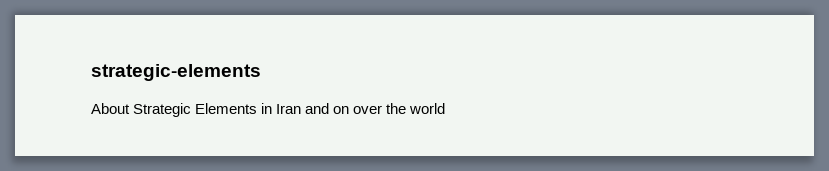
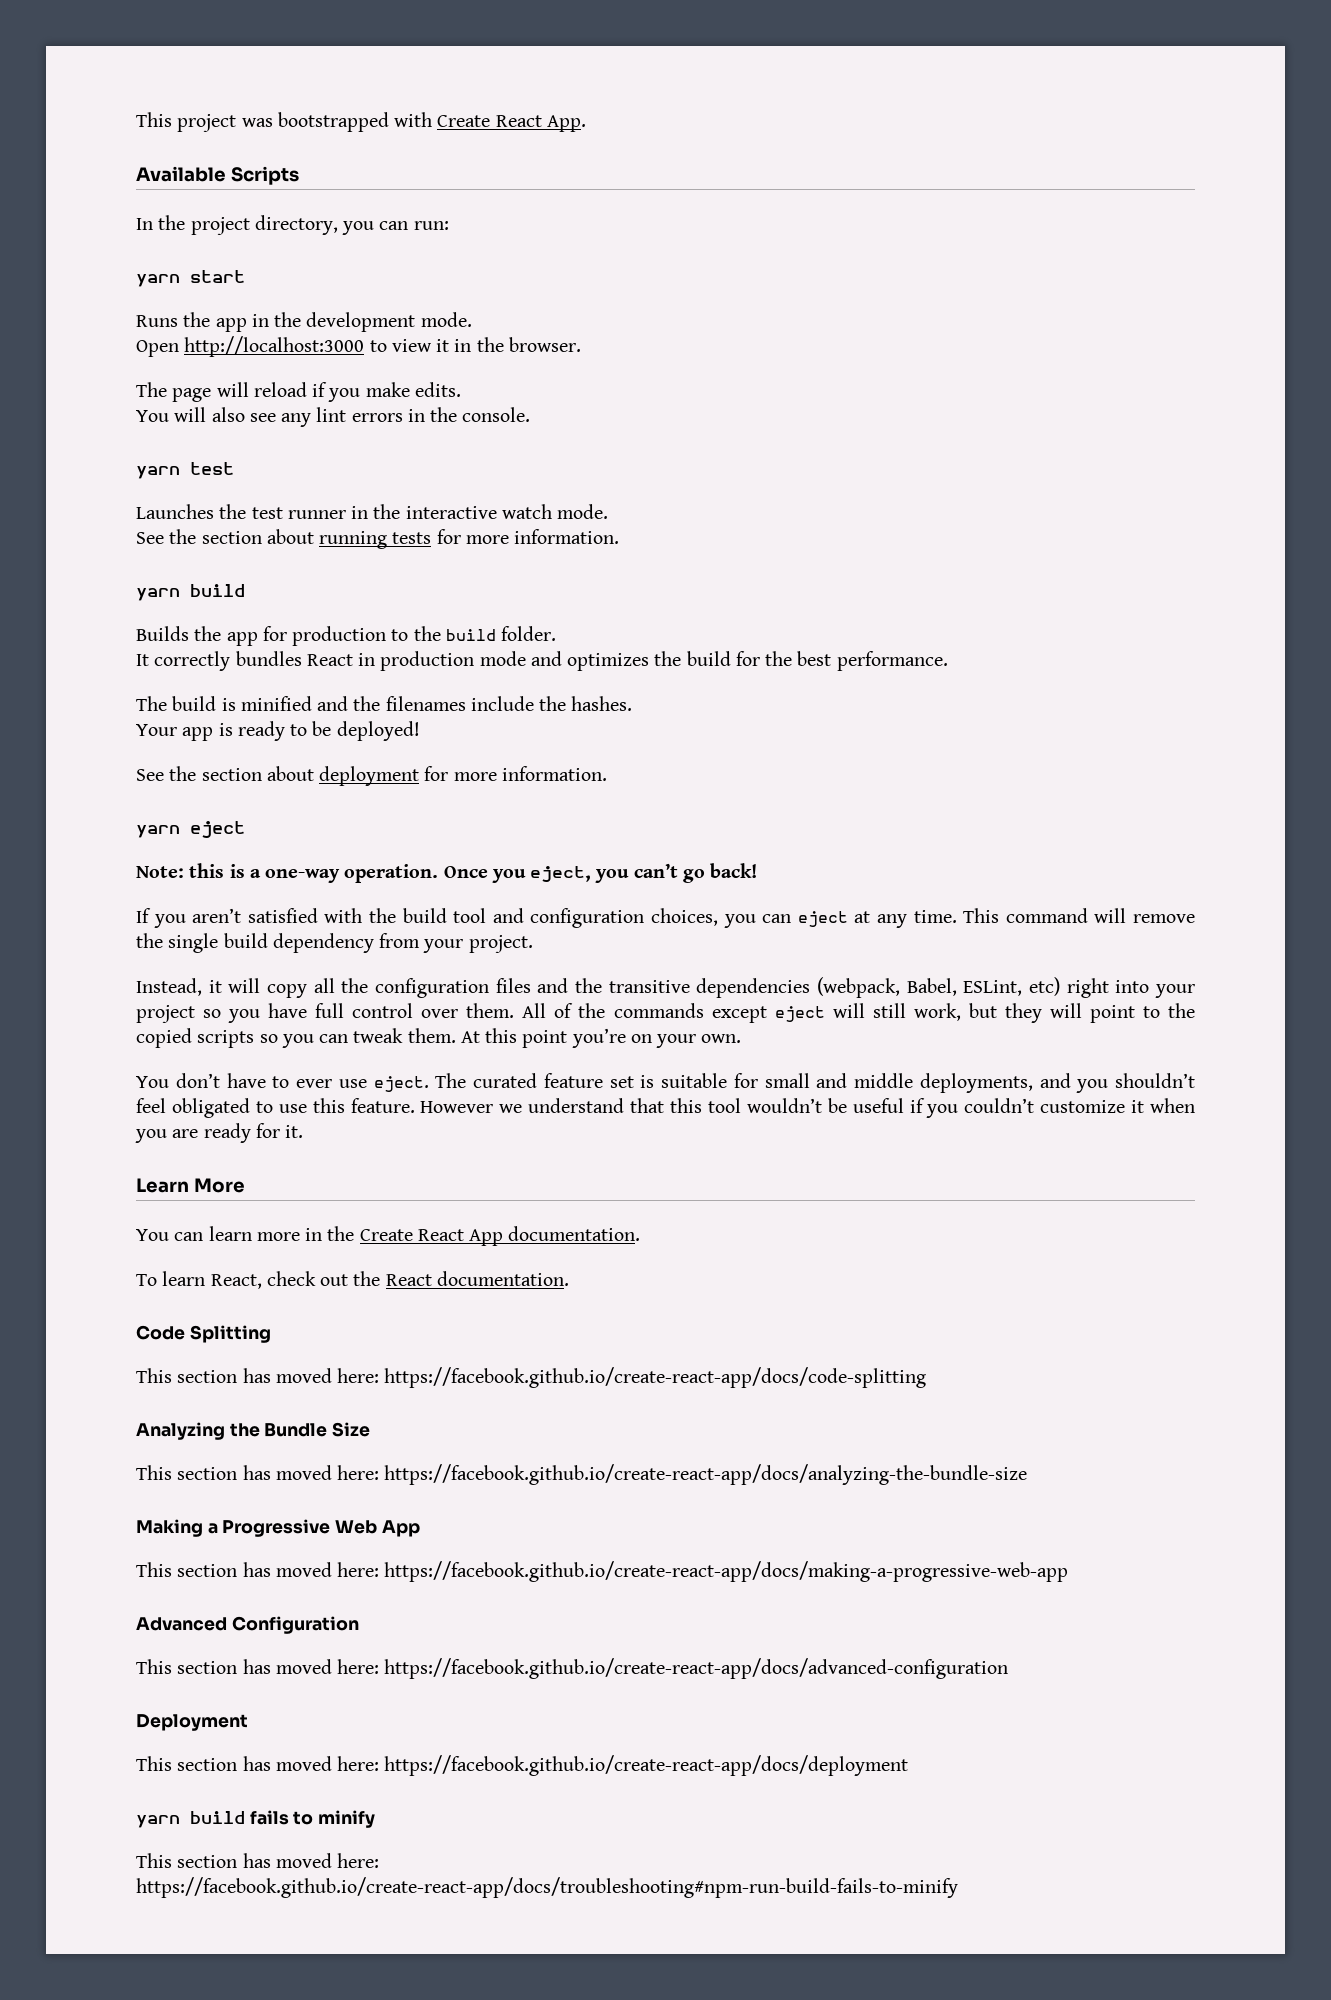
[91,64,261,81] [91,103,446,117] strategic-elements // About Strategic Elements in Iran and on over the world -> [136,112,586,132] [136,166,299,185] [136,215,449,235] [136,270,245,287] [136,312,472,332] [136,336,581,357] [136,382,461,402] [136,407,531,427] [136,462,234,479] [136,504,609,519] [136,529,620,549] [136,584,245,601] [136,626,557,646] [136,651,948,671] [136,696,633,711] [136,721,420,741] [136,766,607,786] [136,821,245,838] [136,863,758,883] [136,908,1196,928] [136,933,533,953] [136,977,1195,998] [136,1003,1195,1023] [136,1028,742,1048] [136,1073,1195,1093] [136,1098,1195,1118] [135,1123,304,1143] [136,1178,245,1193] [136,1226,641,1246] [136,1271,569,1289] [136,1325,271,1343] [136,1367,927,1388] [136,1422,371,1440] [136,1464,1028,1485] [136,1519,420,1537] [136,1561,1069,1582] [136,1616,359,1634] [136,1658,1009,1679] [136,1714,248,1731] [136,1755,909,1776] [136,1810,376,1828] [136,1853,380,1868] [136,1877,958,1898] This project was bootstrapped with Create React App. // Available Scripts // In the project directory, you can run: // yarn start // Runs the app in the development mode. // Open http://localhost:3000 to view it in the browser. // The page will reload if you make edits. // You will also see any lint errors in the console. // yarn test // Launches the test runner in the interactive watch mode. // See the section about running tests for more information. // yarn build // Builds the app for production to the build folder. // It correctly bundles React in production mode and optimizes the build for the best performance. // The build is minified and the filenames include the hashes. // Your app is ready to be deployed! // See the section about deployment for more information. // yarn eject // Note: this is a one-way operation. Once you eject, you can’t go back! // If you aren’t satisfied with the build tool and configuration choices, you can eject at any time. This command will remove the single build dependency from your project. // Instead, it will copy all the configuration files and the transitive dependencies (webpack, Babel, ESLint, etc) right into your project so you have full control over them. All of the commands except eject will still work, but they will point to the copied scripts so you can tweak them. At this point you’re on your own. // You don’t have to ever use eject. The curated feature set is suitable for small and middle deployments, and you shouldn’t feel obligated to use this feature. However we understand that this tool wouldn’t be useful if you couldn’t customize it when you are ready for it. // Learn More // You can learn more in the Create React App documentation. // To learn React, check out the React documentation. // Code Splitting // This section has moved here: https://facebook.github.io/create-react-app/docs/code-splitting // Analyzing the Bundle Size // This section has moved here: https://facebook.github.io/create-react-app/docs/analyzing-the-bundle-size // Making a Progressive Web App // This section has moved here: https://facebook.github.io/create-react-app/docs/making-a-progressive-web-app // Advanced Configuration // This section has moved here: https://facebook.github.io/create-react-app/docs/advanced-configuration // Deployment // This section has moved here: https://facebook.github.io/create-react-app/docs/deployment // yarn build fails to minify // This section has moved here: https://facebook.github.io/create-react-app/docs/troubleshooting#npm-run-build-fails-to-minify

